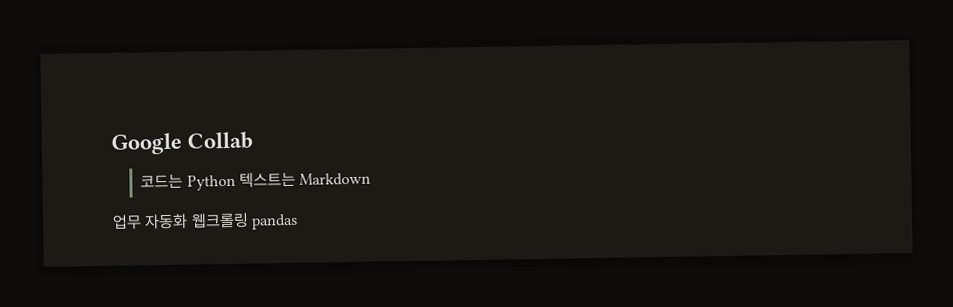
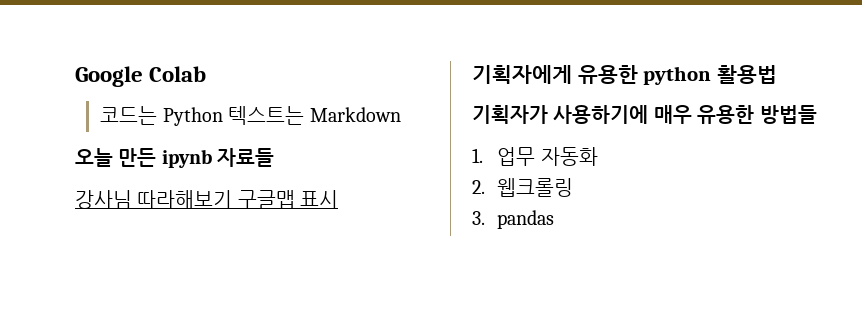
[187,131,254,150] Collab -> [149,66,207,82] Colab
(372, 179) none -> [75,148,275,168] [75,190,339,209] [472,65,778,85] [472,105,817,124] [472,148,483,163] 오늘 만든 ipynb 자료들 // 강사님 따라해보기 구글맵 표시 // 기획자에게 유용한 python 활용법 // 기획자가 사용하기에 매우 유용한 방법들 // 1.
(189, 221) none -> [472,180,485,194] // 2.
(249, 220) none -> [472,211,485,225] // 3.

